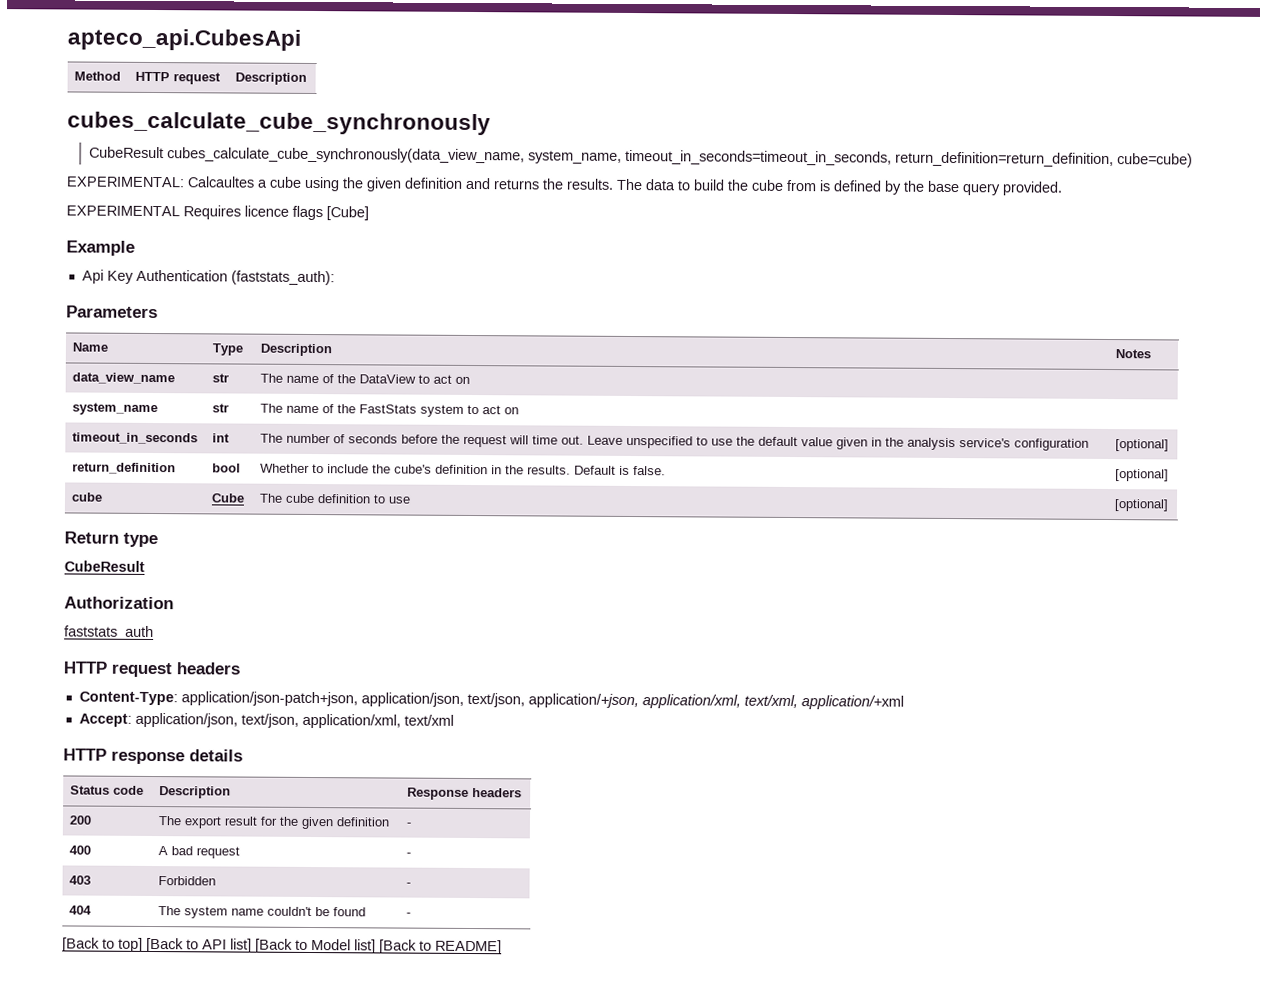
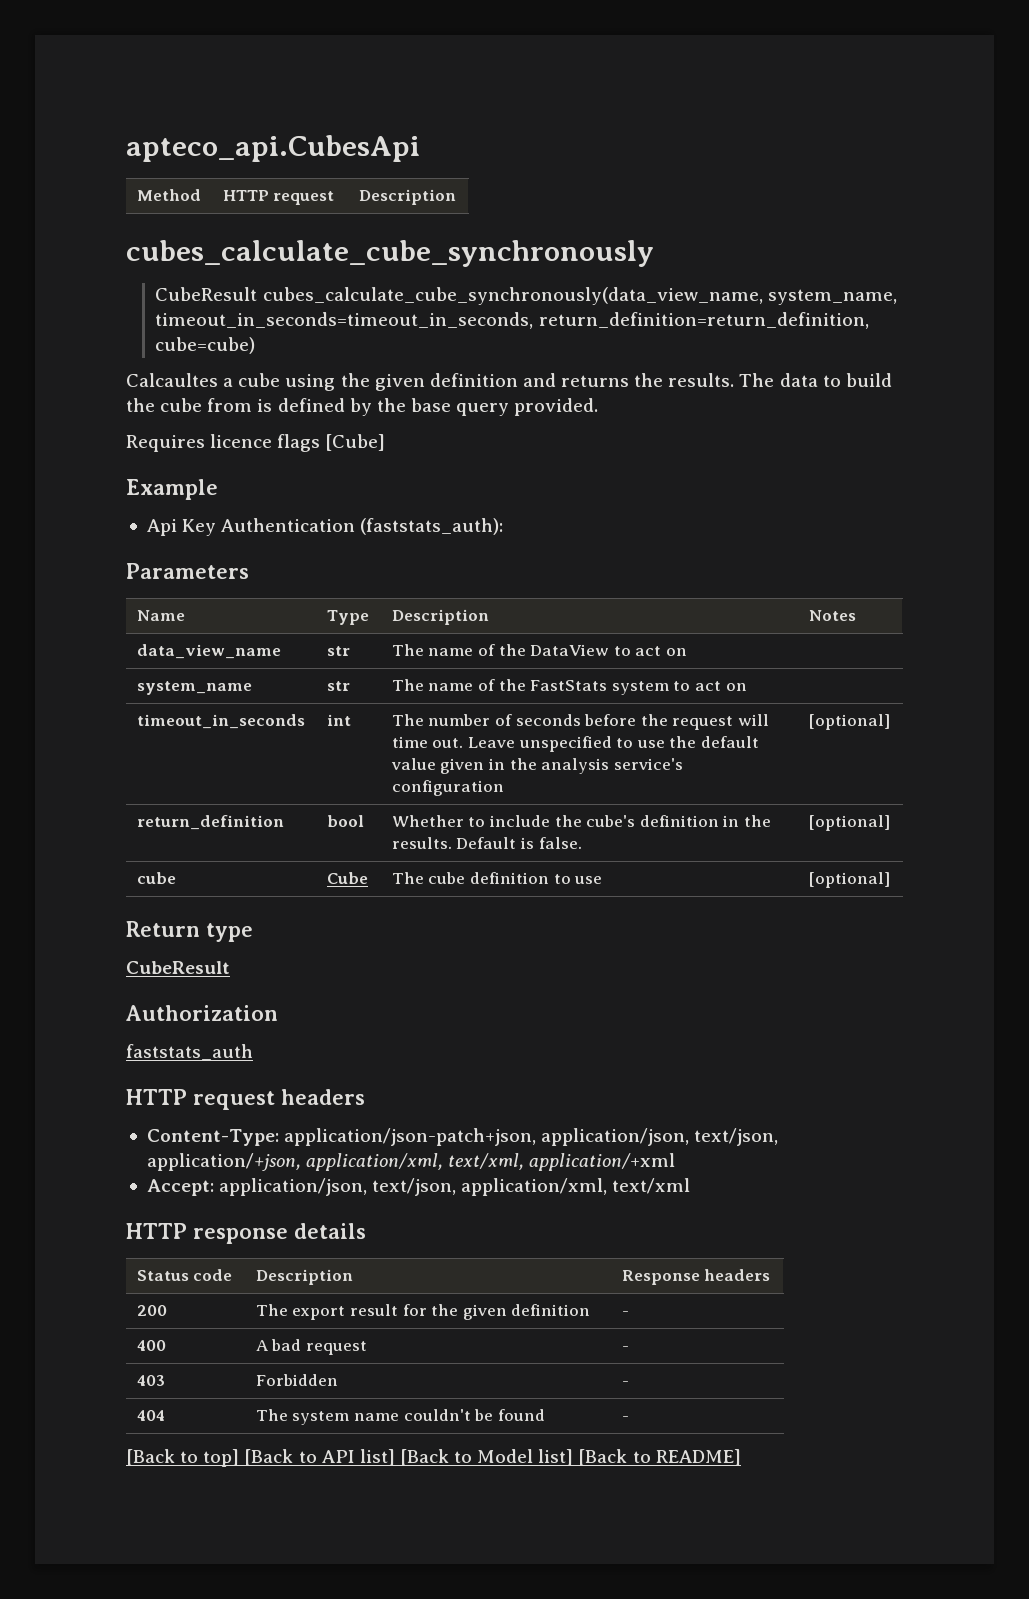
[66,176,185,188] EXPERIMENTAL: -> (256, 345) none
[66,205,180,217] EXPERIMENTAL -> (599, 407) none

